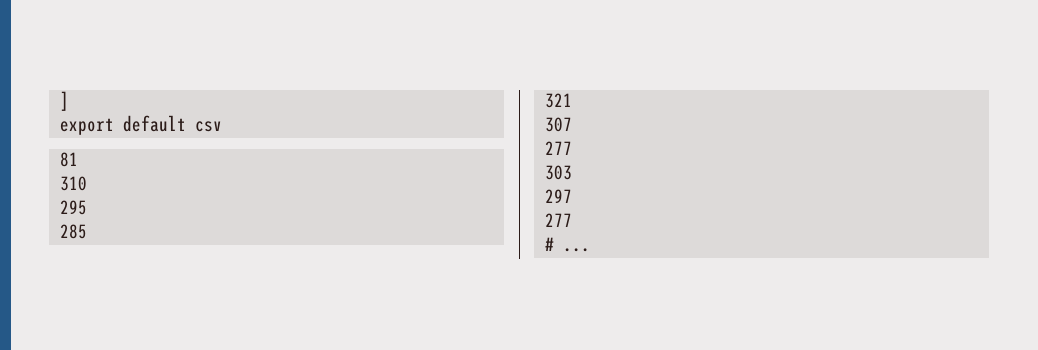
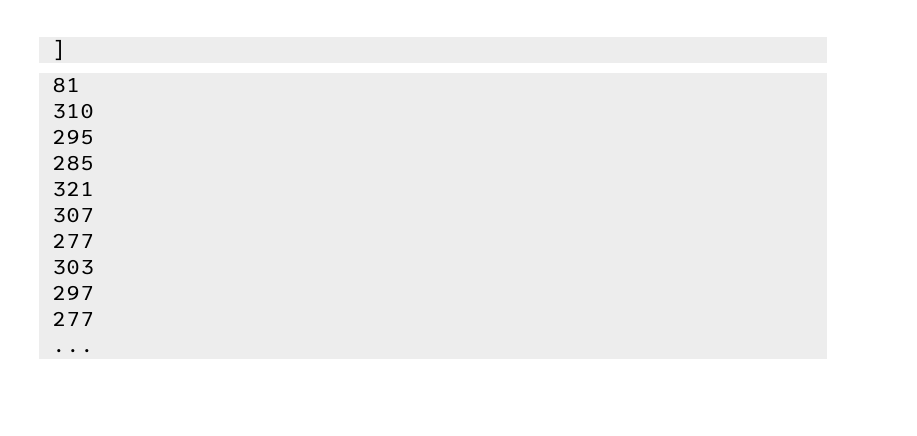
[60,115,223,135] // export default csv -> (66, 50) none
[545,237,555,251] # -> (94, 318) none

